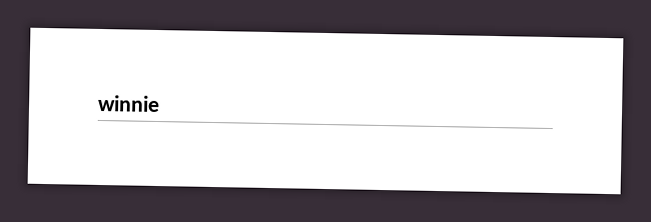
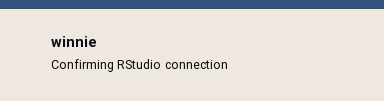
(160, 103) none -> [51,59,228,72] // Confirming RStudio connection

